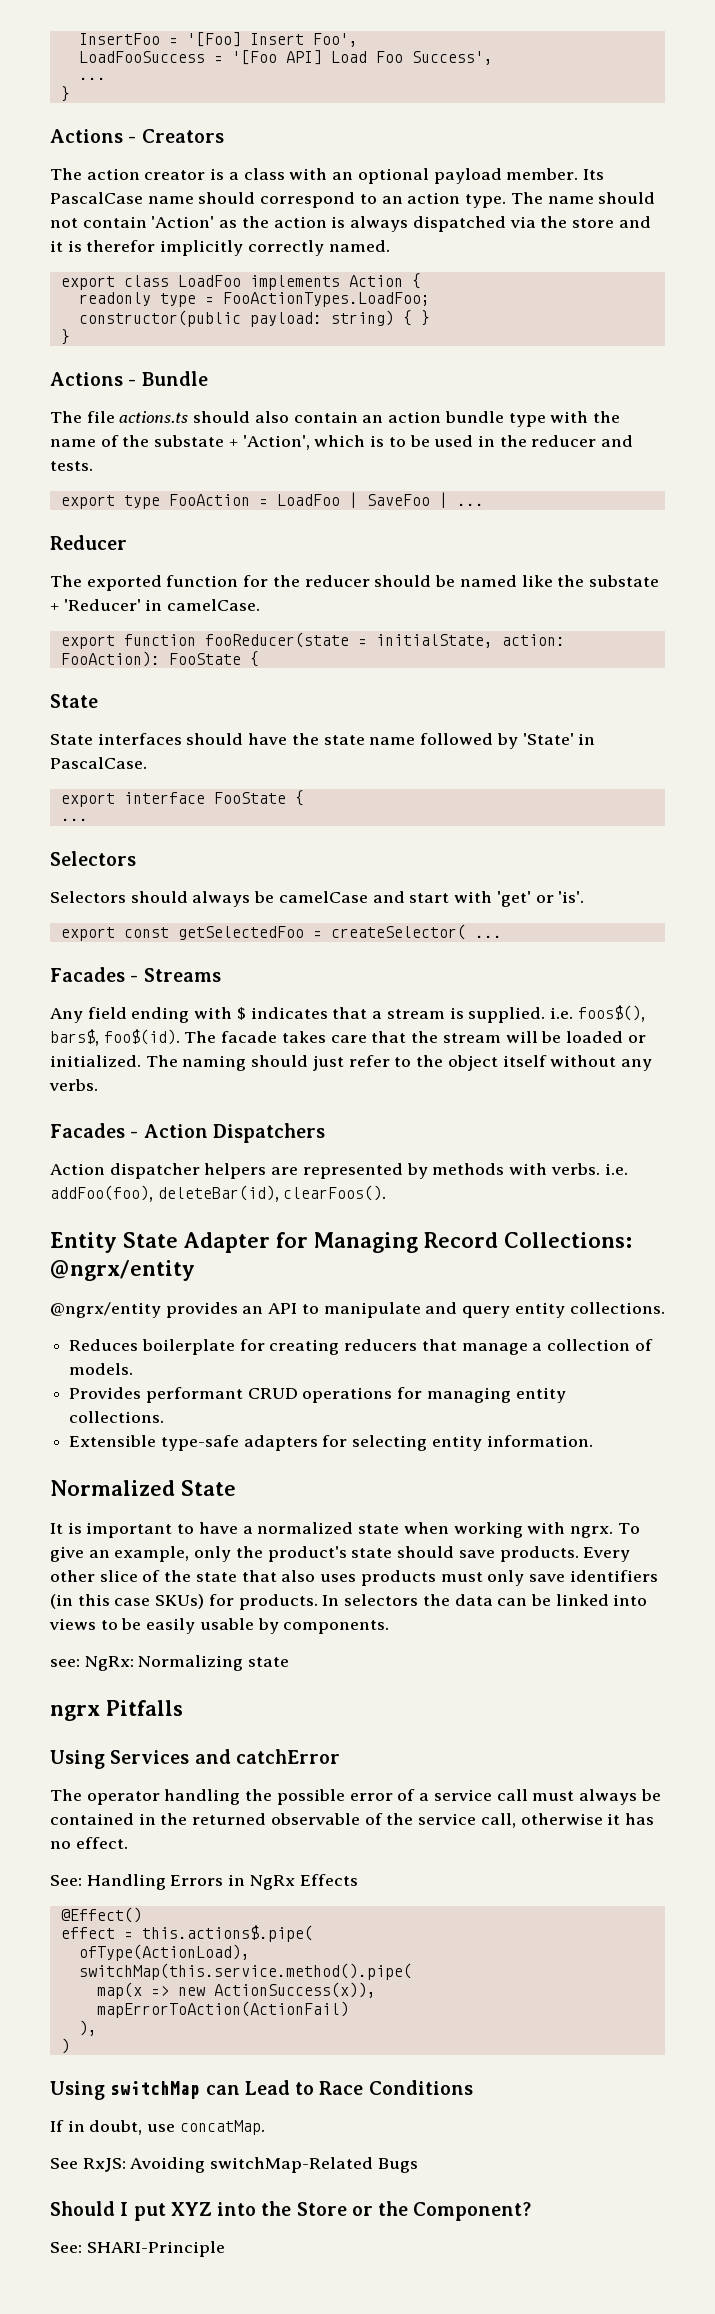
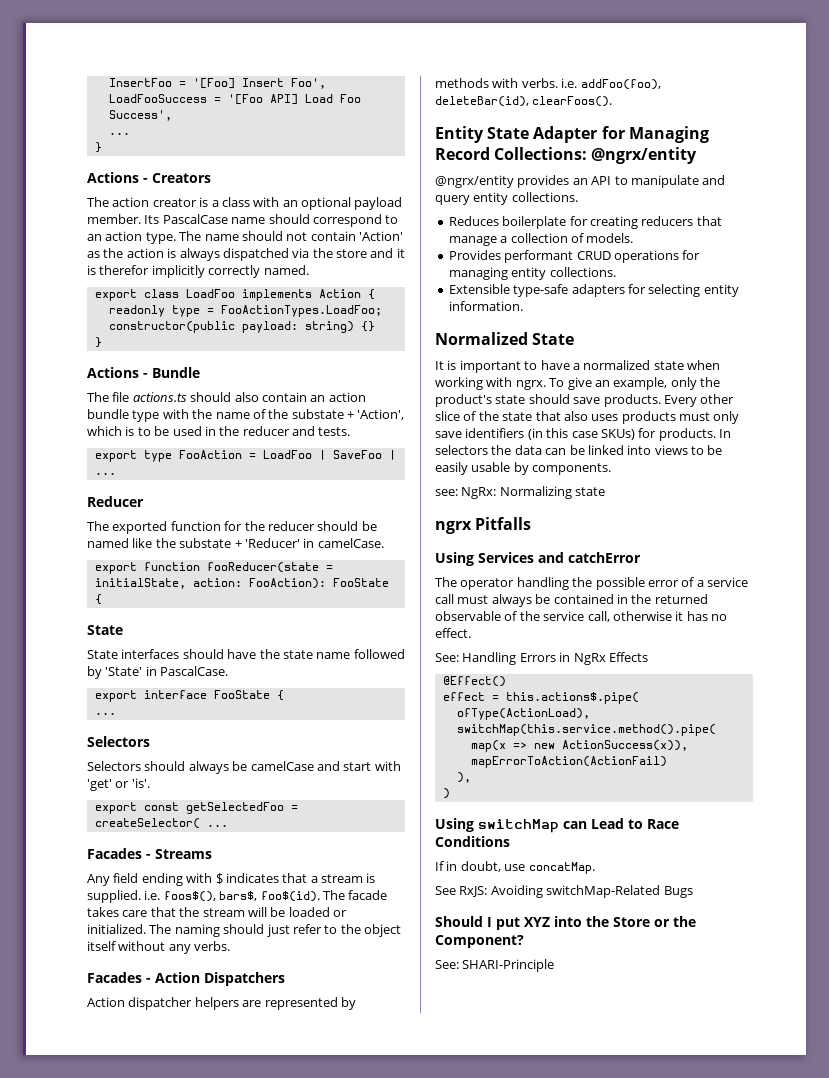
[402,310,430,326] { } -> [360,321,375,332] {}

